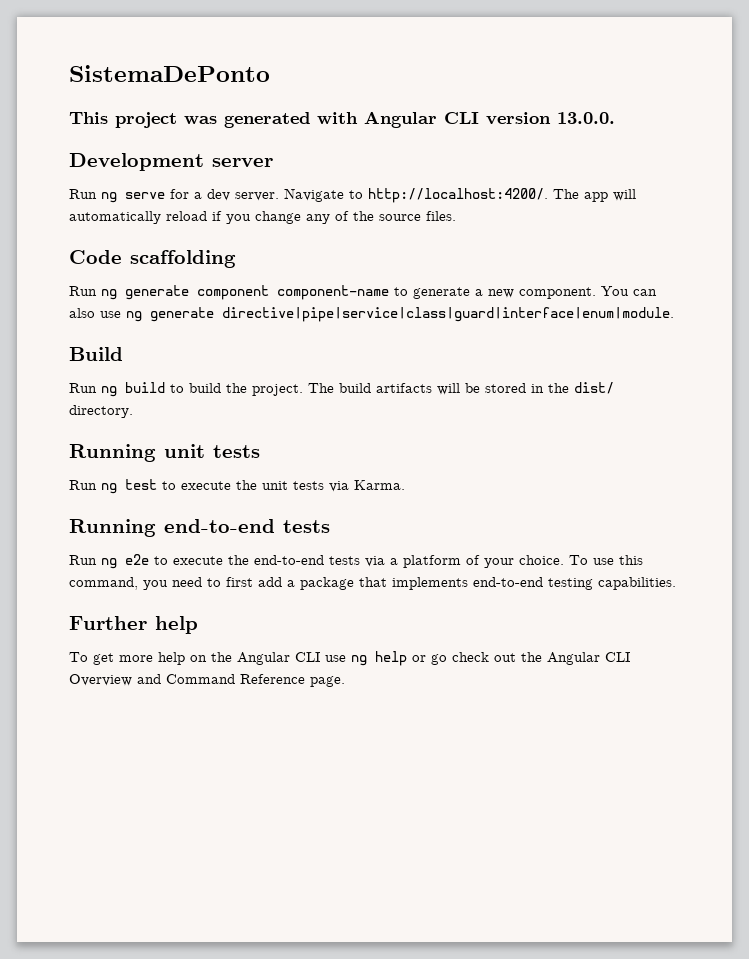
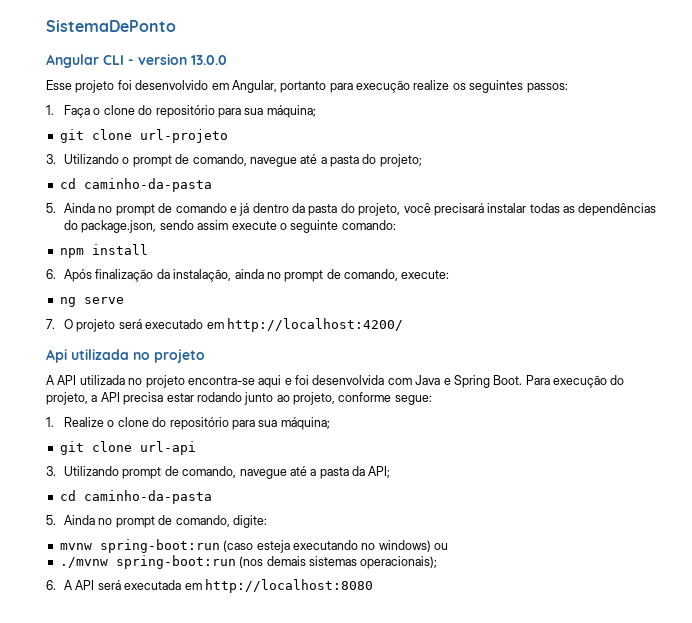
[69,111,615,128] [69,153,273,171] [69,188,636,203] [69,211,456,224] [69,250,236,268] [69,285,657,300] [69,307,674,322] [69,347,123,361] [69,382,614,397] [69,405,133,418] [69,444,260,462] [69,479,405,494] [69,519,330,537] [69,554,643,569] [69,577,676,590] [69,616,198,634] [69,651,630,666] [69,674,345,687] This project was generated with Angular CLI version 13.0.0. // Development server // Run ng serve for a dev server. Navigate to http://localhost:4200/. The app will automatically reload if you change any of the source files. // Code scaffolding // Run ng generate component component-name to generate a new component. You can also use ng generate directive|pipe|service|class|guard|interface|enum|module. // Build // Run ng build to build the project. The build artifacts will be stored in the dist/ directory. // Running unit tests // Run ng test to execute the unit tests via Karma. // Running end-to-end tests // Run ng e2e to execute the end-to-end tests via a platform of your choice. To use this command, you need to first add a package that implements end-to-end testing capabilities. // Further help // To get more help on the Angular CLI use ng help or go check out the Angular CLI Overview and Command Reference page. -> [46,54,227,68] [46,80,568,93] [46,105,316,118] [59,129,228,143] [46,154,422,167] [59,178,212,192] [46,203,657,216] [64,220,396,233] [59,244,148,258] [46,269,450,282] [59,297,124,307] [46,318,403,332] [46,349,205,363] [46,375,625,388] [46,392,432,405] [46,417,330,430] [59,441,196,455] [46,466,391,479] [59,490,212,504] [46,515,267,528] [59,539,448,553] [59,555,438,569] [46,579,373,593] Angular CLI - version 13.0.0 // Esse projeto foi desenvolvido em Angular, portanto para execução realize os seguintes passos: // 1. Faça o clone do repositório para sua máquina; // git clone url-projeto // 3. Utilizando o prompt de comando, navegue até a pasta do projeto; // cd caminho-da-pasta // 5. Ainda no prompt de comando e já dentro da pasta do projeto, você precisará instalar todas as dependências do package.json, sendo assim execute o seguinte comando: // npm install // 6. Após finalização da instalação, ainda no prompt de comando, execute: // ng serve // 7. O projeto será executado em http://localhost:4200/ // Api utilizada no projeto // A API utilizada no projeto encontra-se aqui e foi desenvolvida com Java e Spring Boot. Para execução do projeto, a API precisa estar rodando junto ao projeto, conforme segue: // 1. Realize o clone do repositório para sua máquina; // git clone url-api // 3. Utilizando prompt de comando, navegue até a pasta da API; // cd caminho-da-pasta // 5. Ainda no prompt de comando, digite: // mvnw spring-boot:run (caso esteja executando no windows) ou // ./mvnw spring-boot:run (nos demais sistemas operacionais); // 6. A API será executada em http://localhost:8080

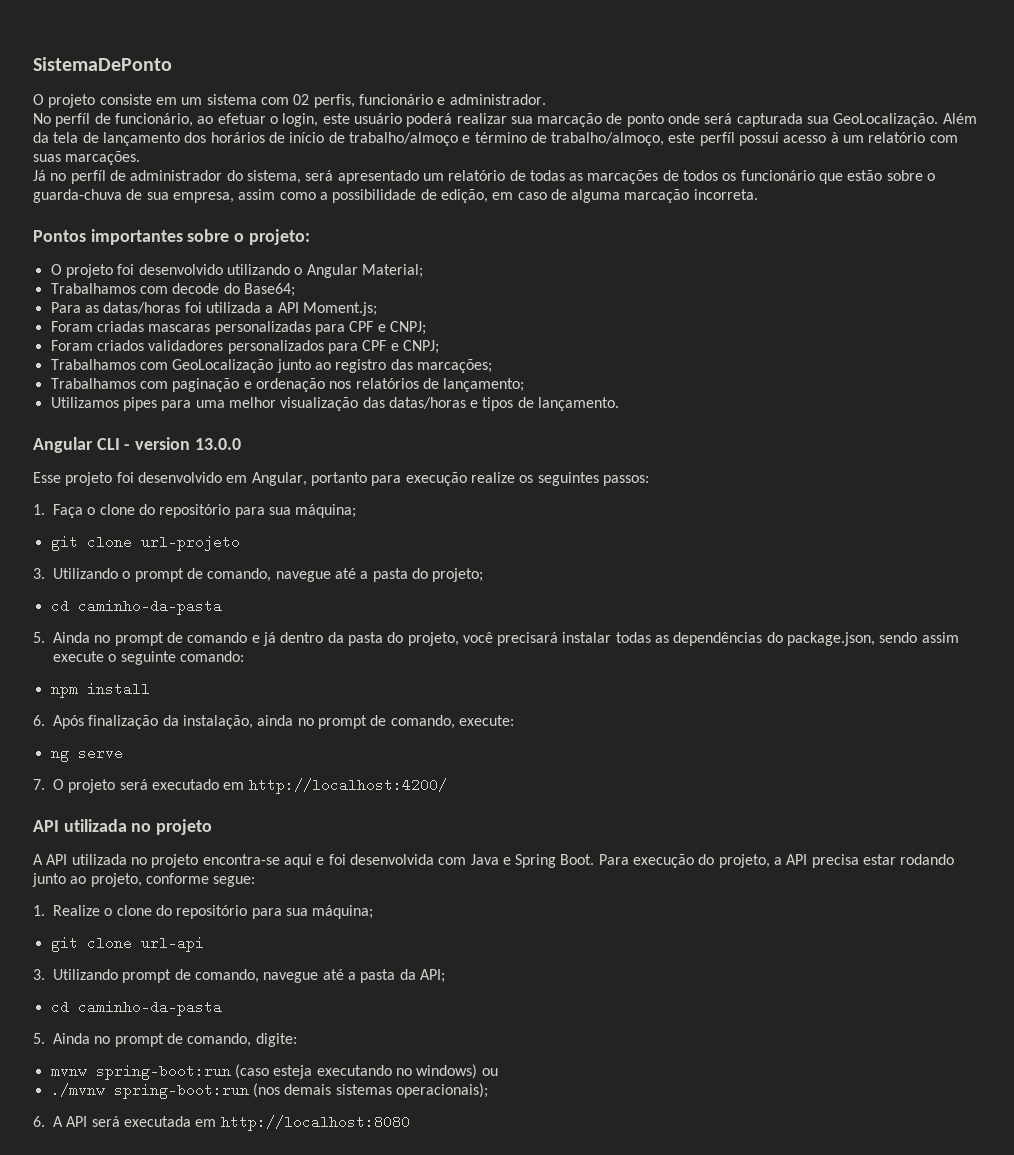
(176, 26) none -> [33,94,546,108] [33,113,977,127] [33,132,958,146] [33,151,141,165] [33,170,936,184] [33,189,758,203] [33,229,310,245] [50,264,423,278] [50,283,295,297] [50,302,377,316] [50,321,426,335] [50,340,439,354] [50,359,492,373] [50,378,525,392] [50,397,620,411] // O projeto consiste em um sistema com 02 perfis, funcionário e administrador. // No perfíl de funcionário, ao efetuar o login, este usuário poderá realizar sua marcação de ponto onde será capturada sua GeoLocalização. Além da tela de lançamento dos horários de início de trabalho/almoço e término de trabalho/almoço, este perfíl possui acesso à um relatório com suas marcações. // Já no perfíl de administrador do sistema, será apresentado um relatório de todas as marcações de todos os funcionário que estão sobre o guarda-chuva de sua empresa, assim como a possibilidade de edição, em caso de alguma marcação incorreta. // Pontos importantes sobre o projeto: // O projeto foi desenvolvido utilizando o Angular Material; // Trabalhamos com decode do Base64; // Para as datas/horas foi utilizada a API Moment.js; // Foram criadas mascaras personalizadas para CPF e CNPJ; // Foram criados validadores personalizados para CPF e CNPJ; // Trabalhamos com GeoLocalização junto ao registro das marcações; // Trabalhamos com paginação e ordenação nos relatórios de lançamento; // Utilizamos pipes para uma melhor visualização das datas/horas e tipos de lançamento.
[46,349,67,363] Api -> [33,820,59,832] API

